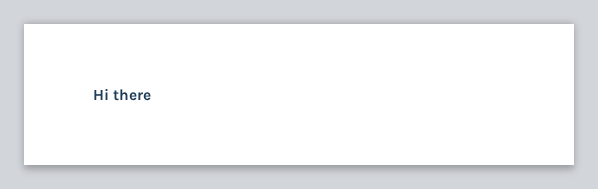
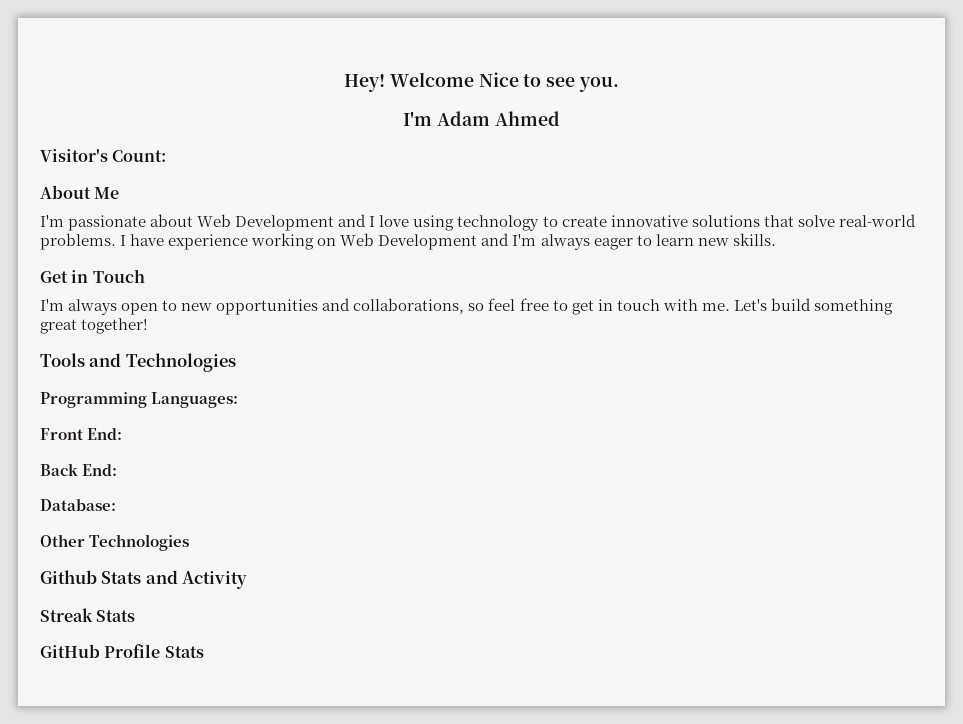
[93,88,152,101] Hi there -> [344,72,619,92] [403,111,560,126] [40,149,167,162] [40,185,120,199] [40,214,916,231] [40,233,776,250] [40,269,145,283] [40,298,893,315] [40,318,149,334] [40,353,236,372] [40,392,239,408] [40,428,123,440] [40,463,118,476] [40,499,116,511] [40,534,190,551] [40,570,248,589] [40,608,136,622] [40,644,204,658] Hey! Welcome Nice to see you. // I'm Adam Ahmed // Visitor's Count: // About Me // I'm passionate about Web Development and I love using technology to create innovative solutions that solve real-world problems. I have experience working on Web Development and I'm always eager to learn new skills. // Get in Touch // I'm always open to new opportunities and collaborations, so feel free to get in touch with me. Let's build something great together! // Tools and Technologies // Programming Languages: // Front End: // Back End: // Database: // Other Technologies // Github Stats and Activity // Streak Stats // GitHub Profile Stats

